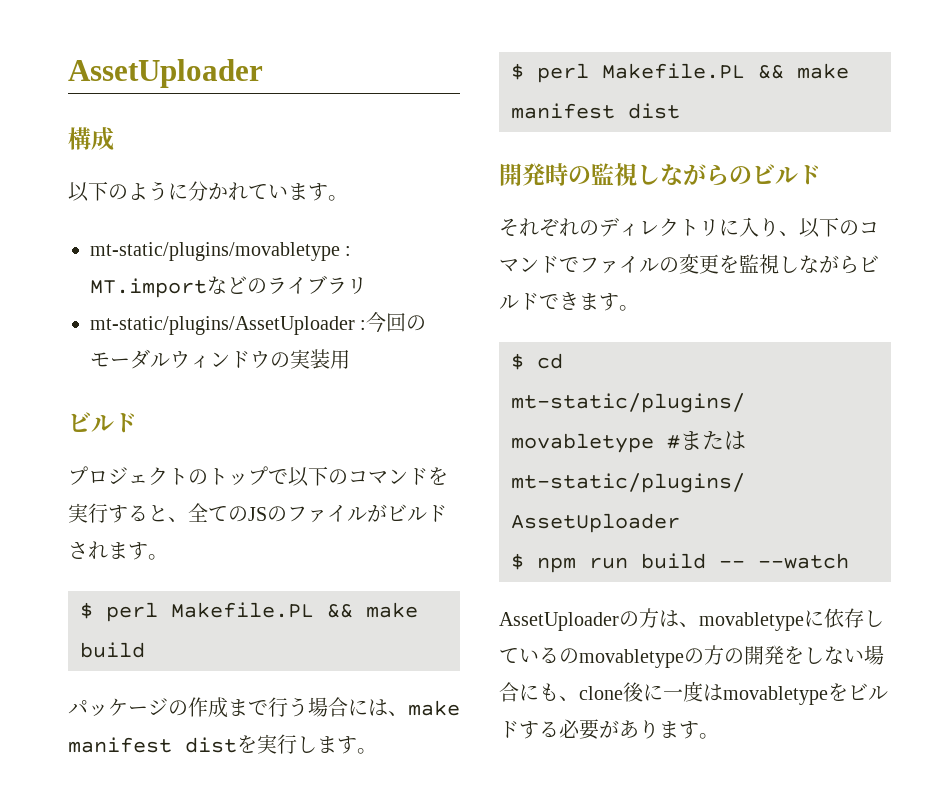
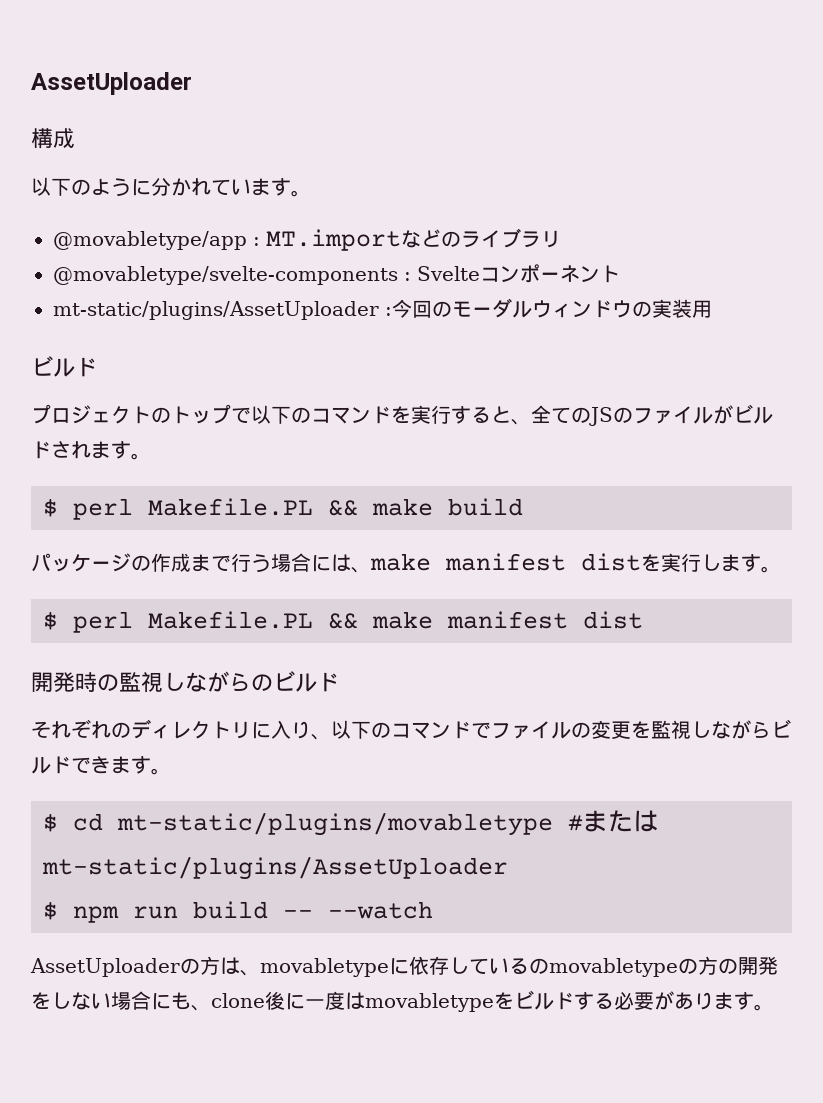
[90,242,340,261] mt-static/plugins/movabletype -> [53,231,247,250] @movabletype/app
(367, 285) none -> [53,264,620,285] // @movabletype/svelte-components : Svelteコンポーネント

